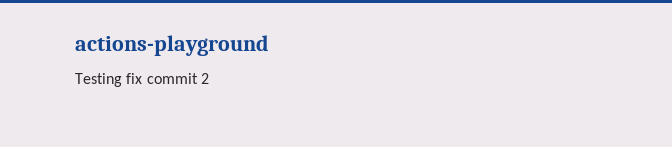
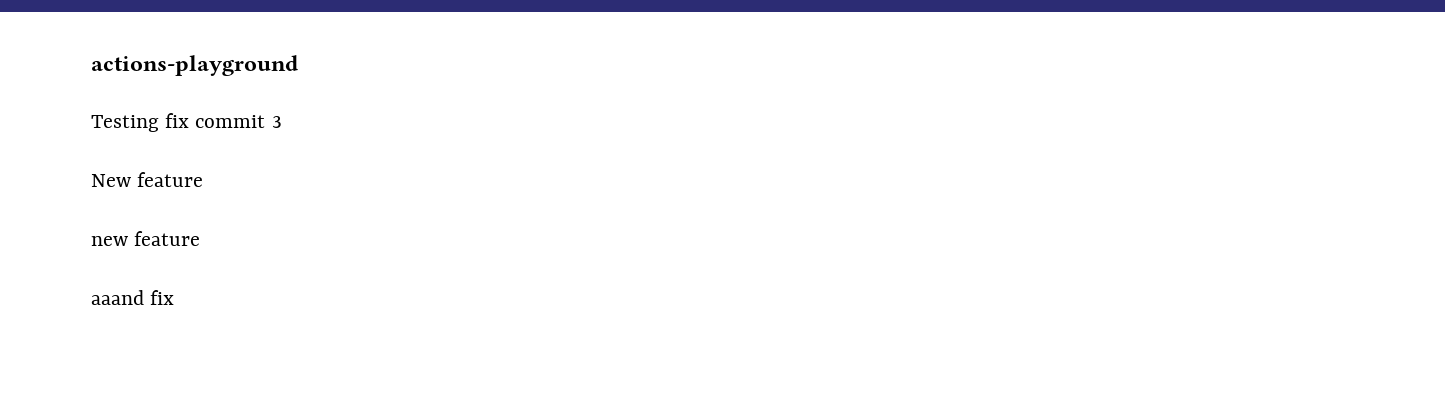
[200,73,209,84] 2 -> [271,116,282,128] [91,172,204,187] [91,231,201,246] [91,290,175,305] 3 // New feature // new feature // aaand fix

